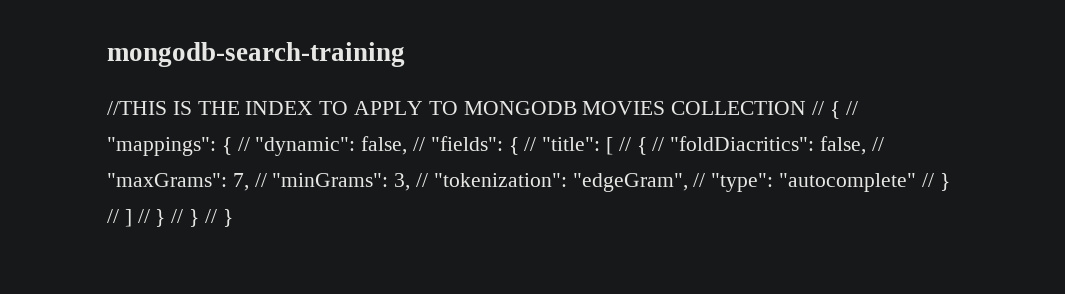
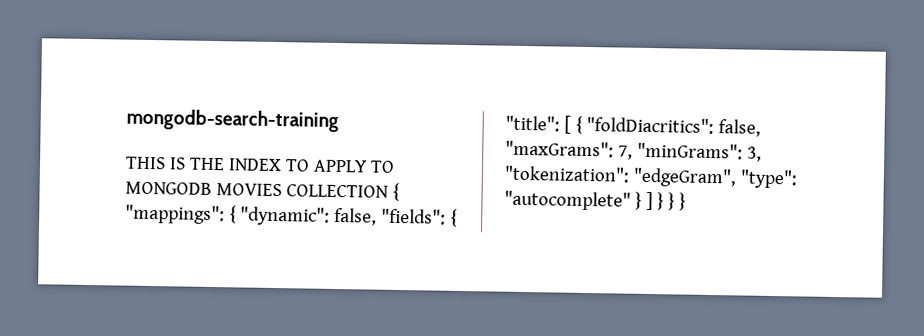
[107,101,167,115] //THIS -> [125,156,166,170] THIS
[812,101,858,119] // { // -> [391,182,400,202] {
[237,137,250,151] // -> (237, 214) none
[413,137,426,151] // -> (377, 216) none
[524,137,537,151] // -> (458, 217) none
[618,137,665,155] // { // -> [574,115,583,134] {
[871,137,884,151] // -> (761, 128) none
[254,173,267,187] // -> (633, 152) none
[416,173,429,187] // -> (762, 154) none
[693,173,706,187] // -> (737, 177) none
[921,173,950,191] [107,209,217,227] // } // ] // } // } // -> [634,191,675,211] } ] } }

